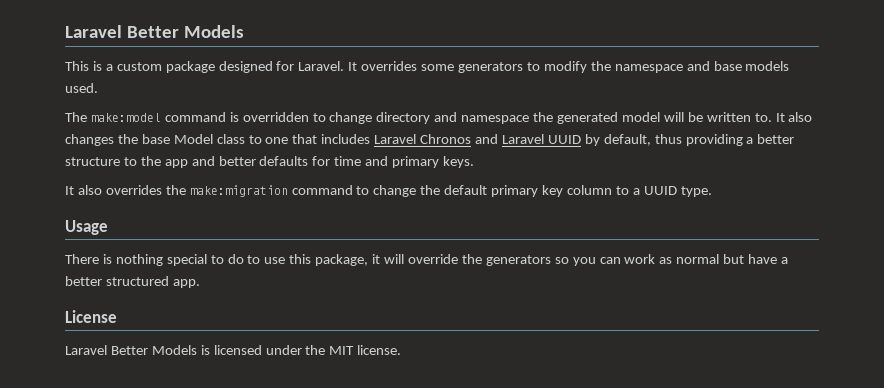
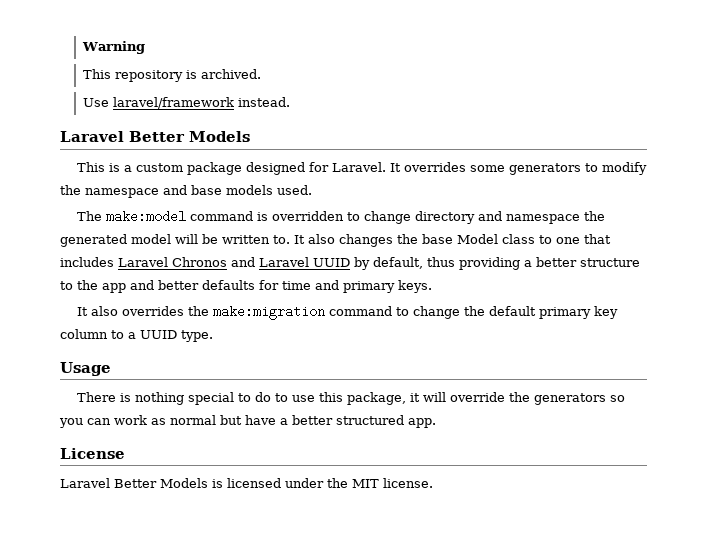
(65, 31) none -> [82,41,146,54] [83,69,262,82] [83,97,291,109] Warning // This repository is archived. // Use laravel/framework instead. //

